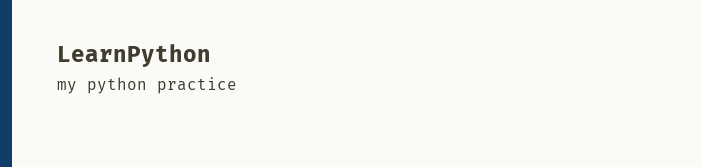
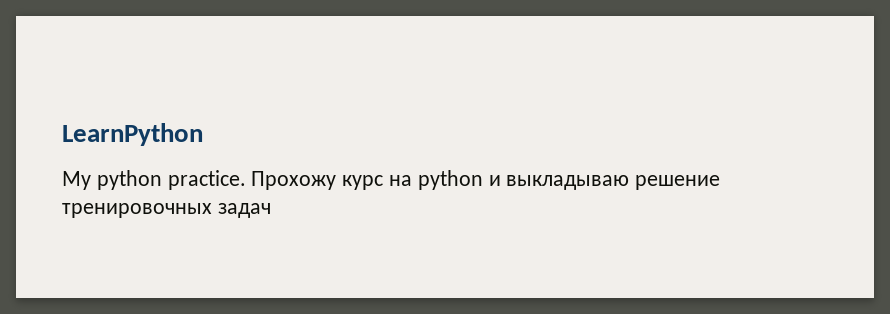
[57,77,237,94] my python practice -> [62,170,721,190] [62,203,271,218] My python practice. Прохожу курс на python и выкладываю решение тренировочных задач

